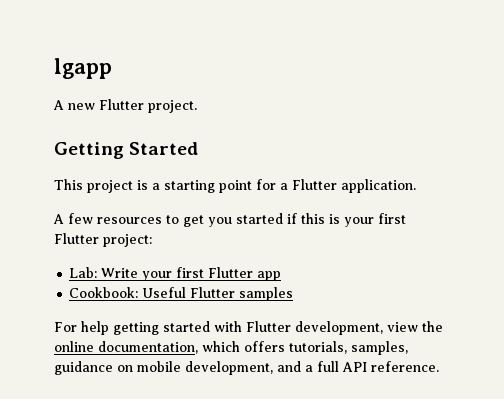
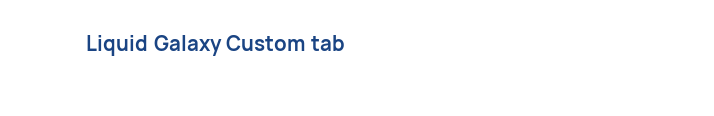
[54,58,112,79] [53,99,197,113] [54,142,199,159] [54,179,416,193] [53,213,406,227] [54,233,152,247] [69,267,282,281] [69,287,294,301] [54,321,443,335] [54,341,408,355] [54,361,439,375] lgapp // A new Flutter project. // Getting Started // This project is a starting point for a Flutter application. // A few resources to get you started if this is your first Flutter project: // Lab: Write your first Flutter app // Cookbook: Useful Flutter samples // For help getting started with Flutter development, view the online documentation, which offers tutorials, samples, guidance on mobile development, and a full API reference. -> [86,35,345,56] Liquid Galaxy Custom tab

